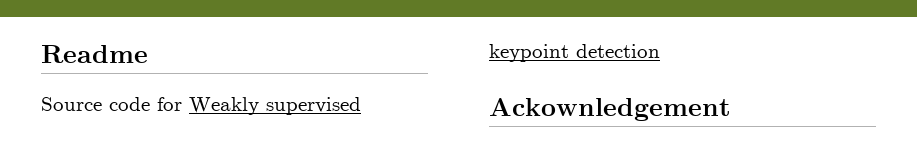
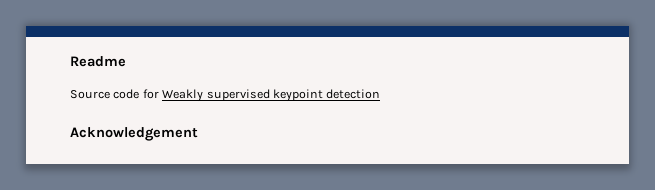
[489,98,731,121] Ackownledgement -> [70,127,198,141] Acknowledgement

